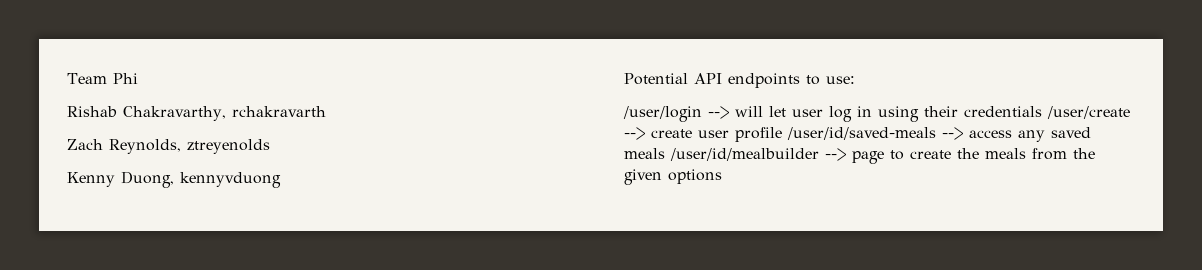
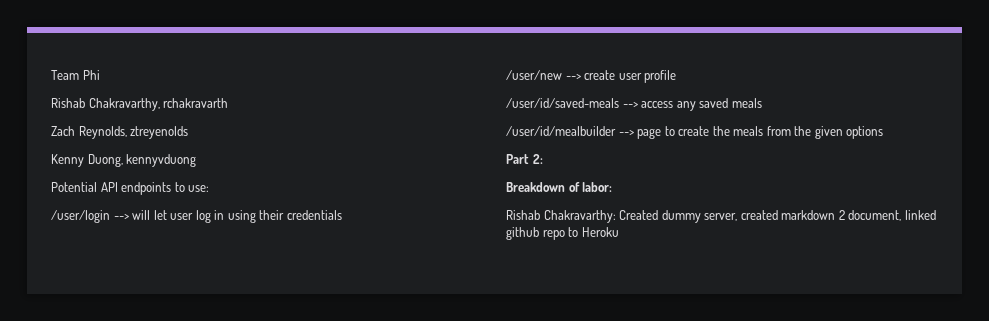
[1047,106,1130,119] /user/create -> [506,70,562,80] // /user/new
(782, 134) none -> (677, 76) //
(665, 153) none -> (762, 103) //
(722, 176) none -> [506,154,543,164] [506,182,613,192] [506,210,936,223] [506,227,619,240] // Part 2: // Breakdown of labor: // Rishab Chakravarthy: Created dummy server, created markdown 2 document, linked github repo to Heroku

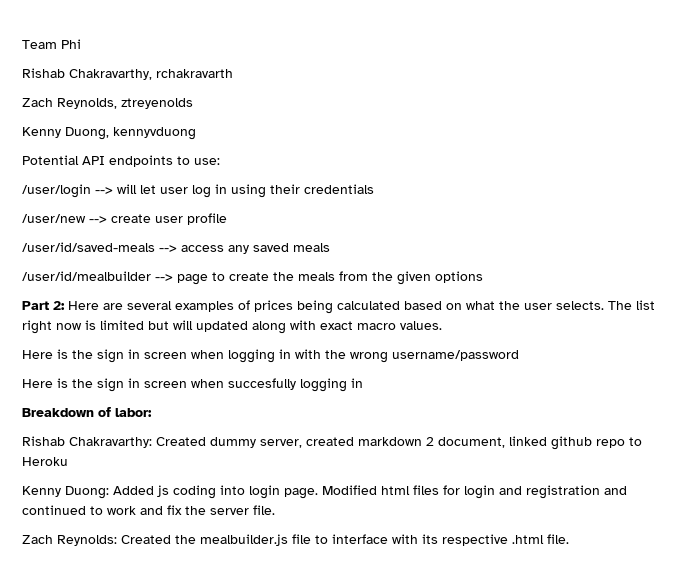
(543, 159) none -> [68,300,655,314] [22,320,442,334] [22,349,519,363] [22,378,363,392] Here are several examples of prices being calculated based on what the user selects. The list right now is limited but will updated along with exact macro values. // Here is the sign in screen when logging in with the wrong username/password // Here is the sign in screen when succesfully logging in
(619, 232) none -> [22,485,627,499] [22,505,275,515] [22,534,569,546] // Kenny Duong: Added js coding into login page. Modified html files for login and registration and continued to work and fix the server file. // Zach Reynolds: Created the mealbuilder.js file to interface with its respective .html file.

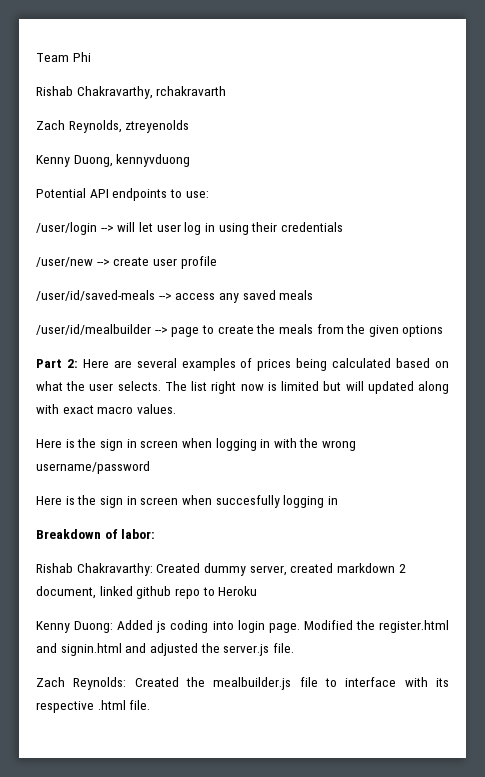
[381,485,627,499] [22,505,249,515] html files for login and registration and continued to work and fix the server -> [355,620,449,633] [36,643,270,656] the register.html and signin.html and adjusted the server.js

